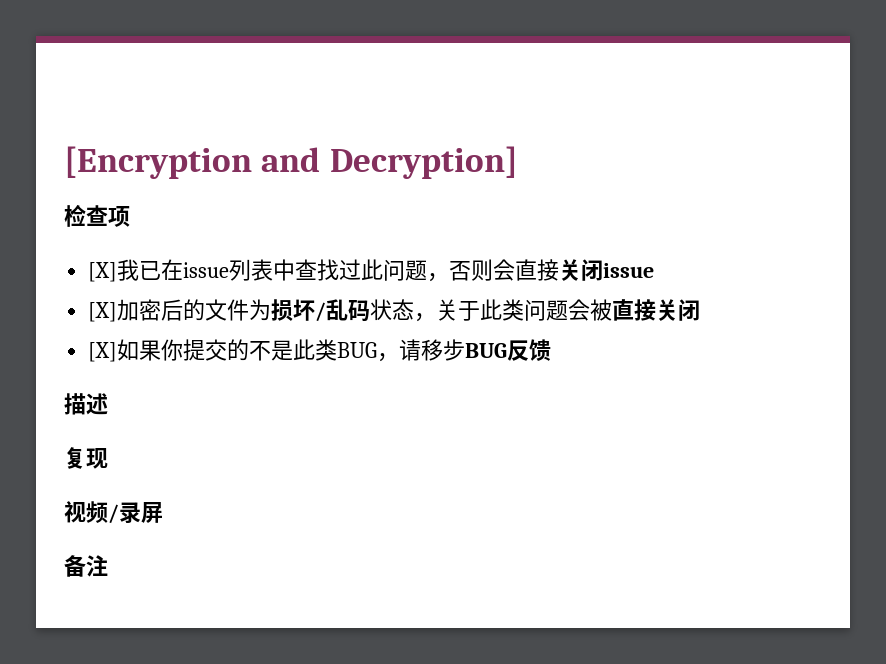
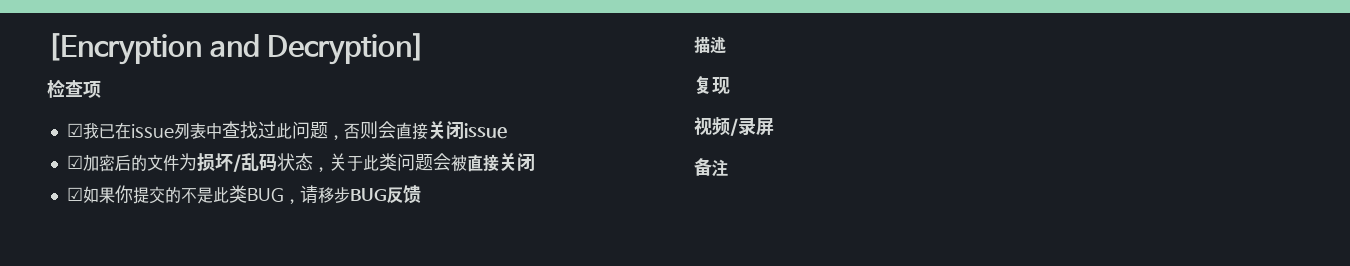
[88,262,118,282] [X] -> [66,123,83,137] ☑
[88,302,118,322] [X] -> [66,155,83,169] ☑
[88,342,118,362] [X] -> [66,187,83,201] ☑

